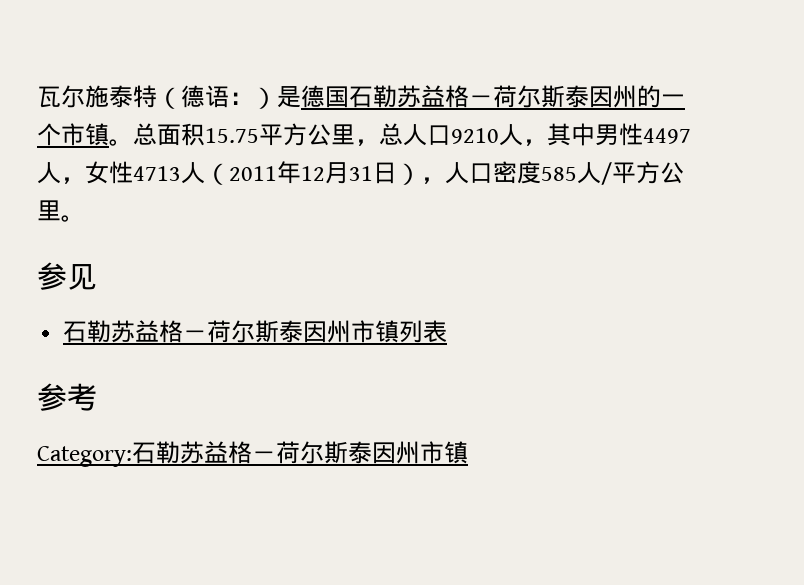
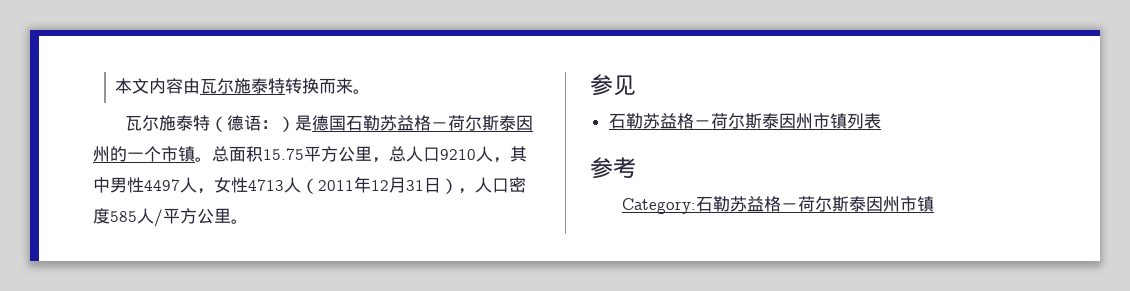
(37, 97) none -> [115,78,371,94] 本文内容由瓦尔施泰特转换而来。 //

